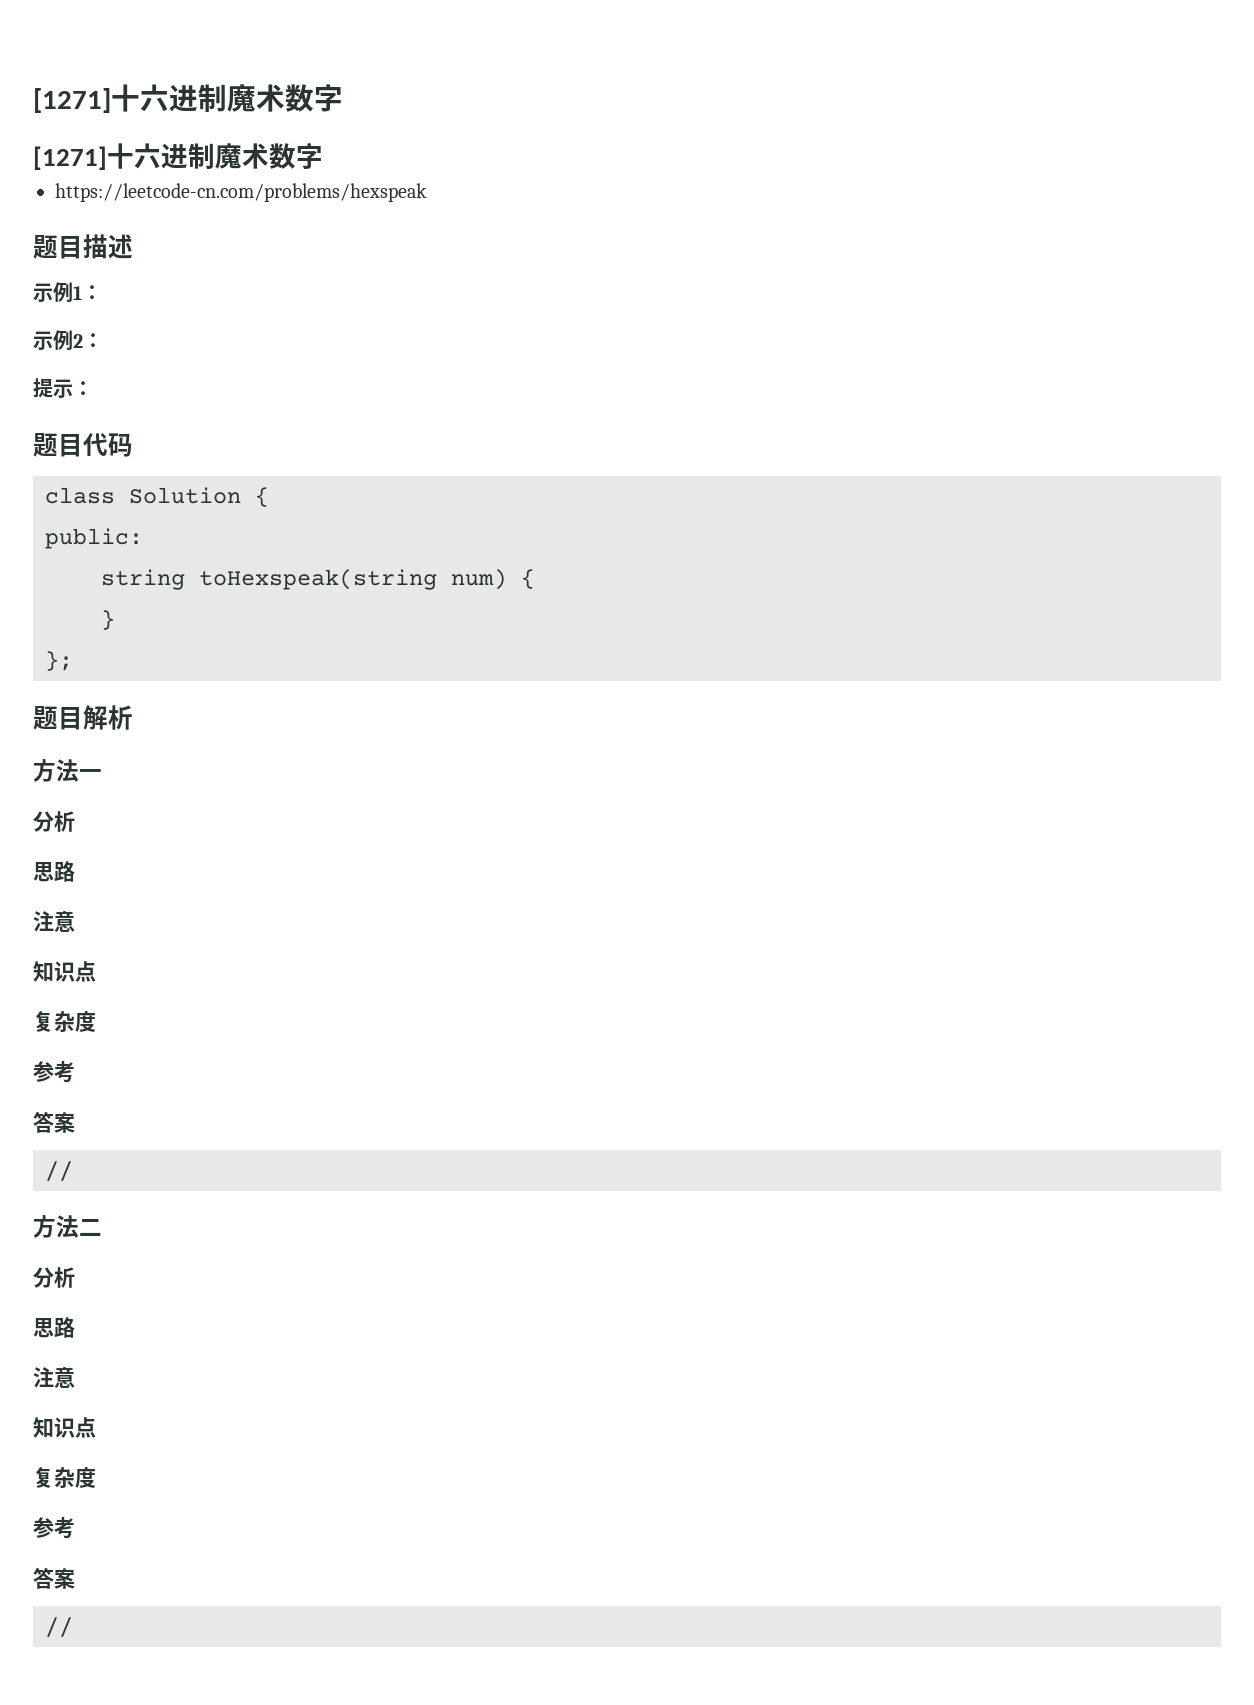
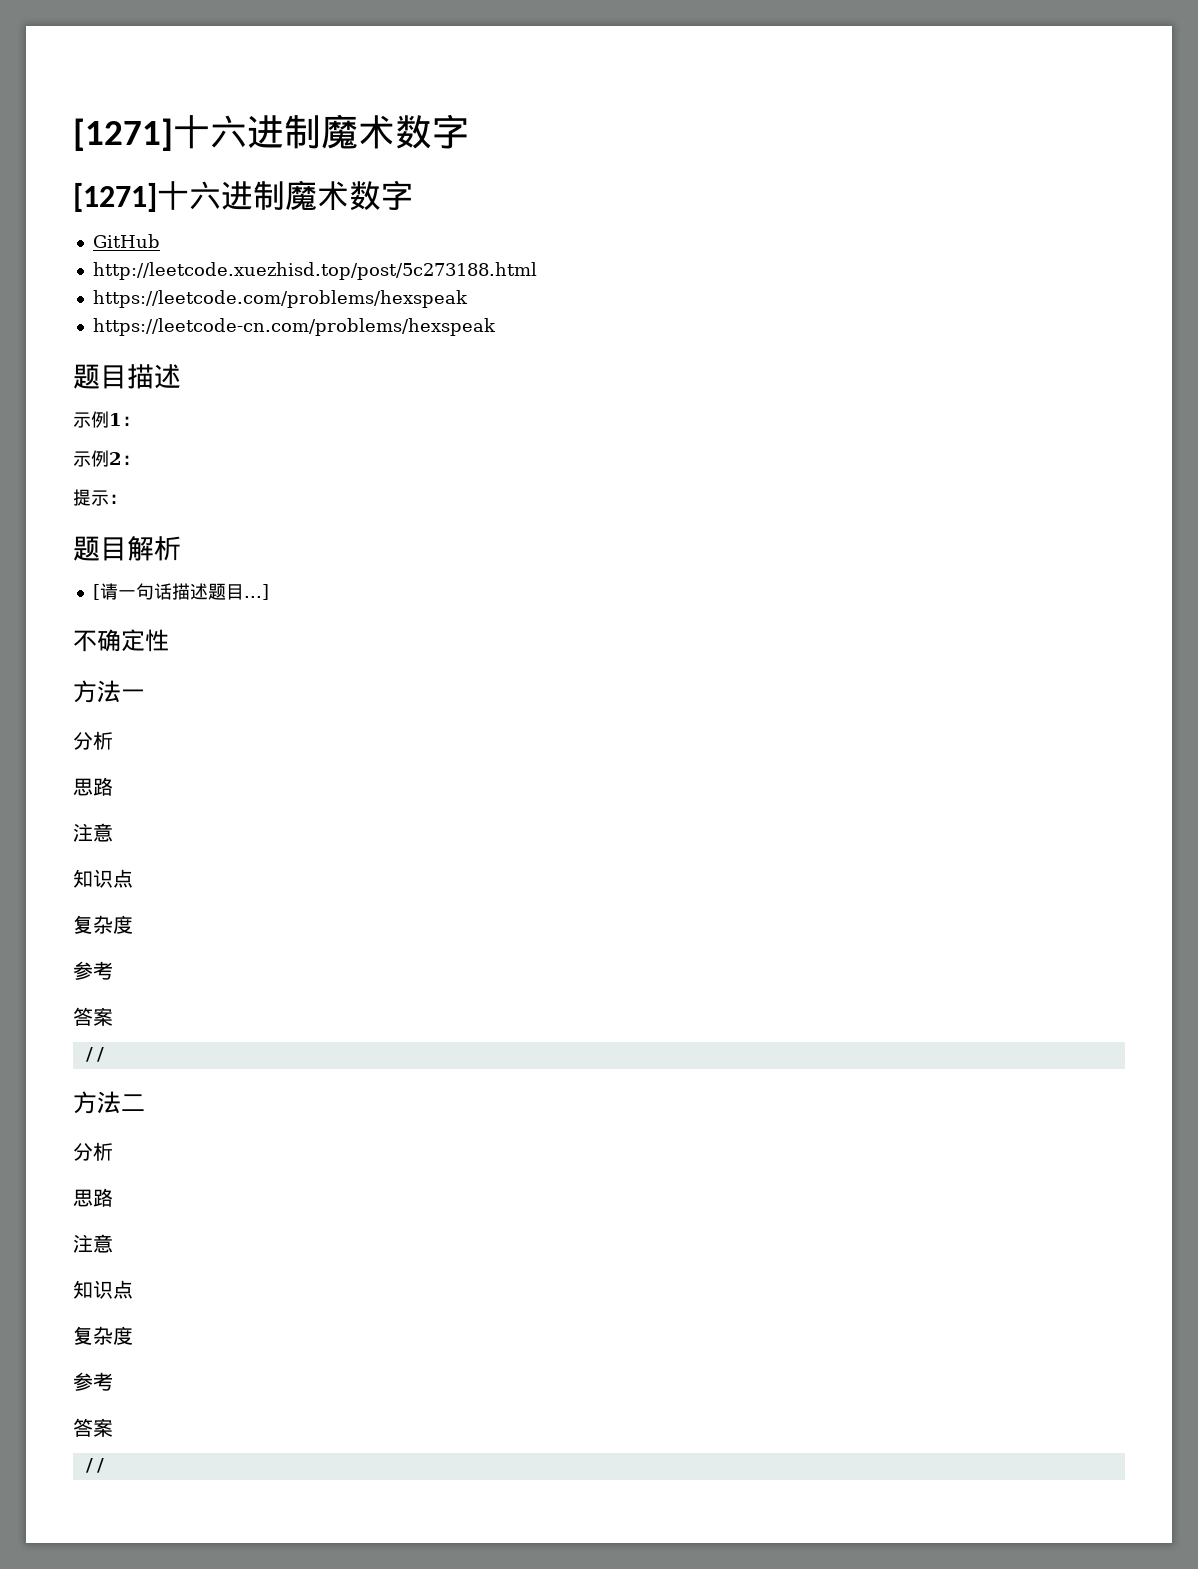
(323, 156) none -> [92,234,160,248] [92,262,537,280] [92,290,468,308] // GitHub // http://leetcode.xuezhisd.top/post/5c273188.html // https://leetcode.com/problems/hexspeak
[83,433,133,457] [45,487,269,507] [45,528,143,549] [101,569,535,590] [101,610,115,630] [45,651,73,671] [33,705,133,730] 代码 // class Solution { // public: // string toHexspeak(string num) { // } // }; // 题目解析 -> [127,536,181,561] [92,583,269,600] [73,629,169,652] 解析 // [请一句话描述题目...] // 不确定性

